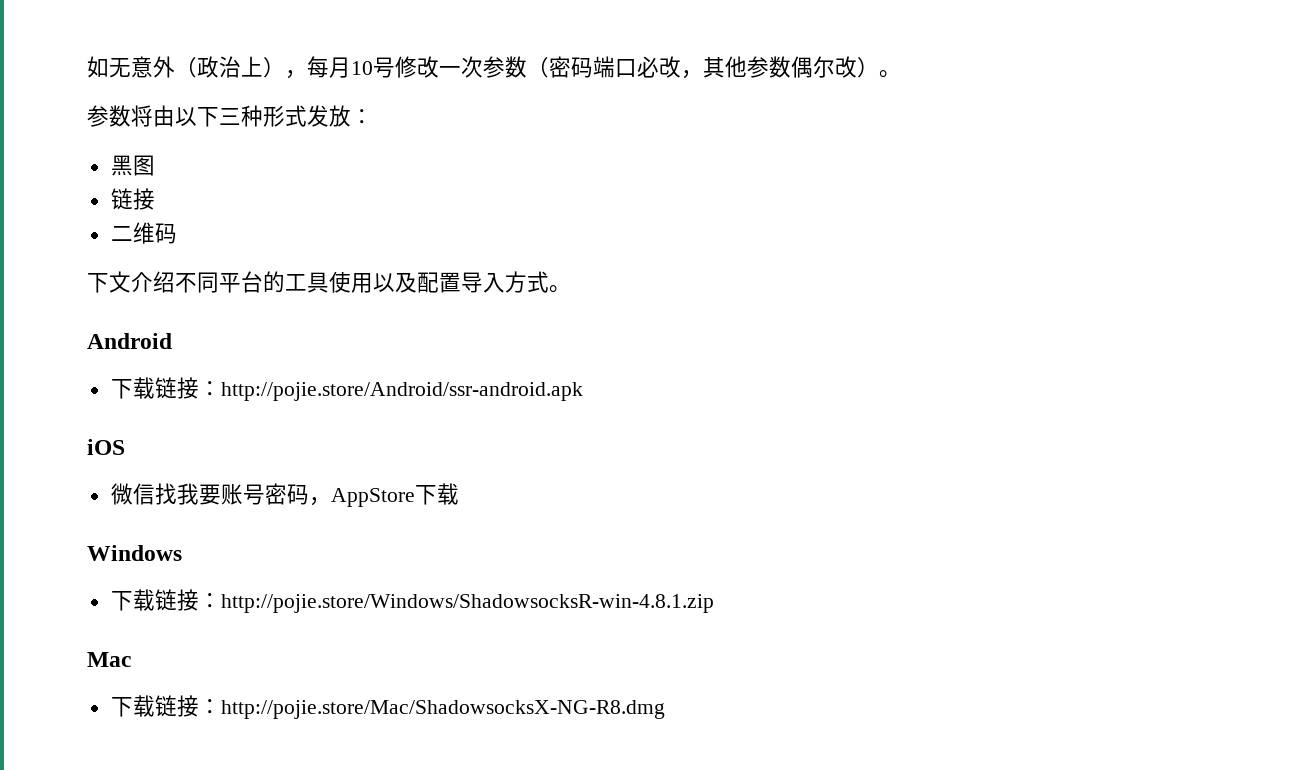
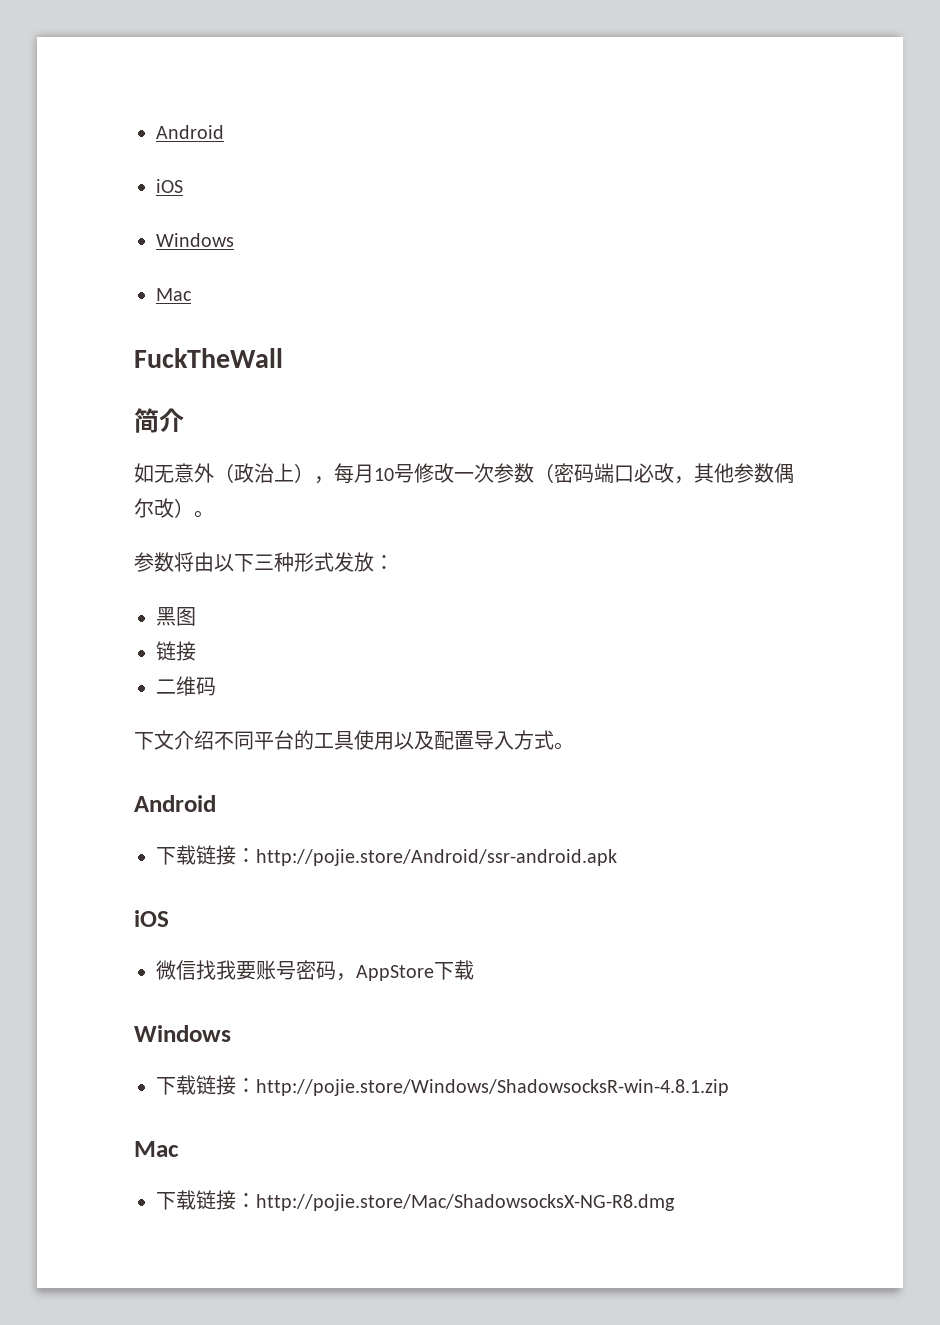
(87, 67) none -> [156,125,224,139] [156,179,183,193] [156,233,234,247] [156,288,192,301] [134,348,283,368] [134,408,184,433] Android // iOS // Windows // Mac // FuckTheWall // 简介 //

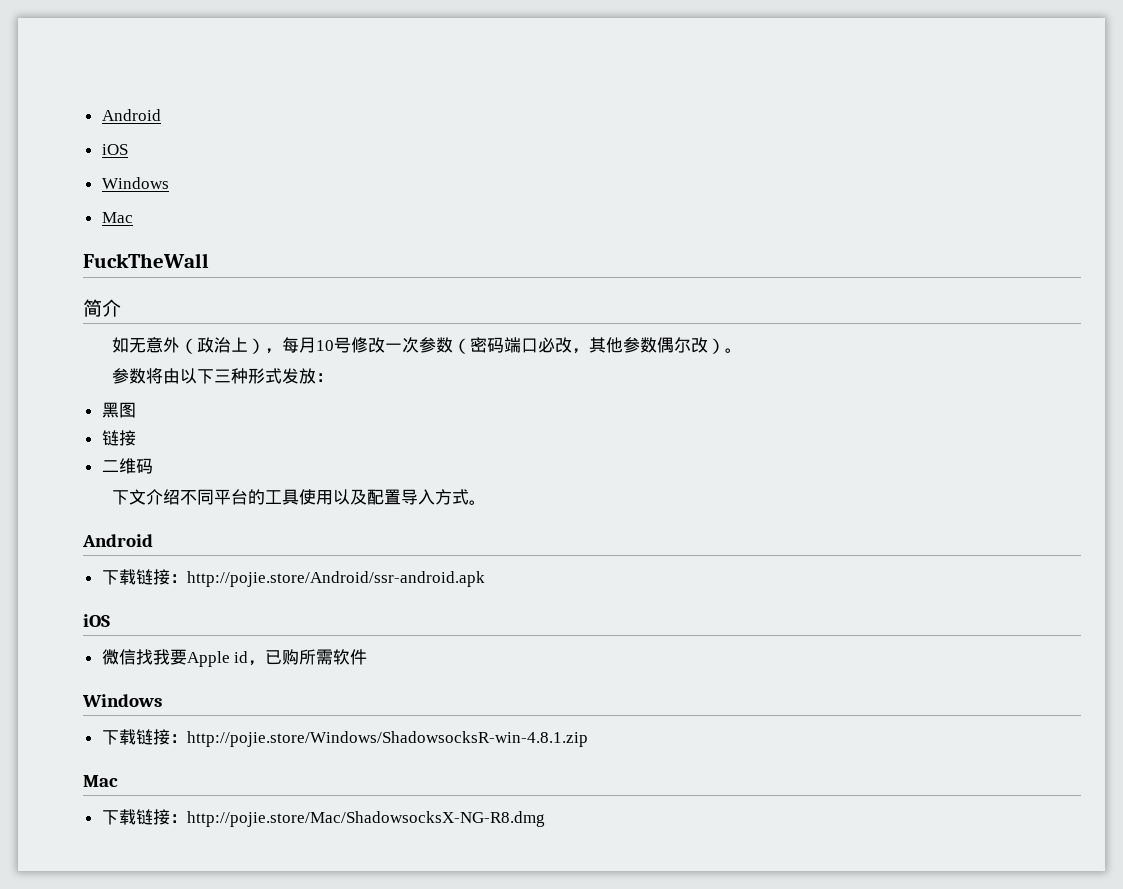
[256,960,474,981] 账号密码，AppStore下载 -> [186,649,368,667] Apple id，已购所需软件

